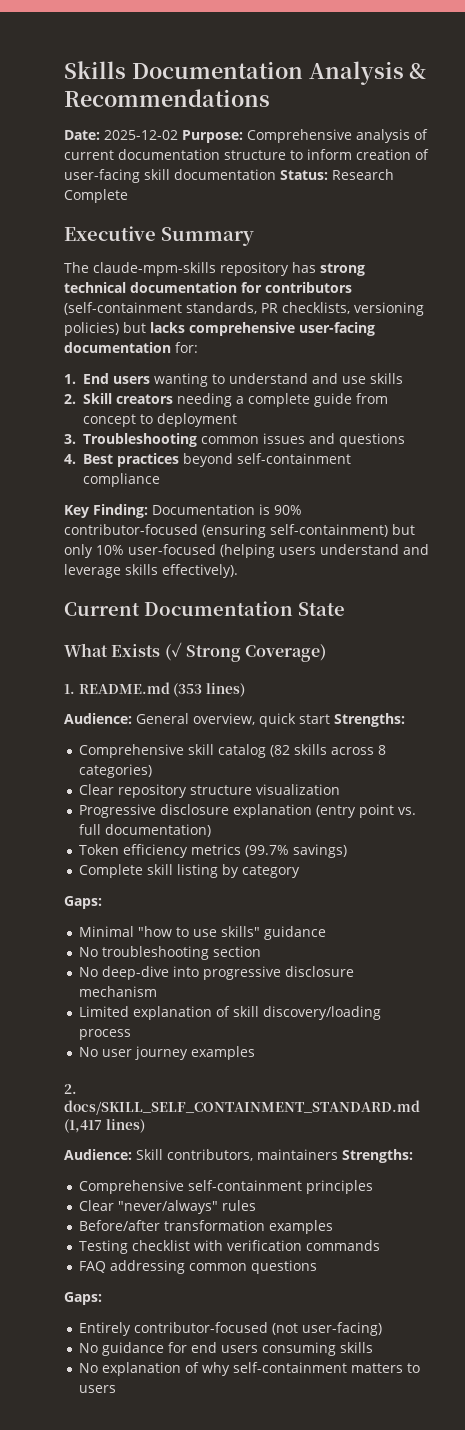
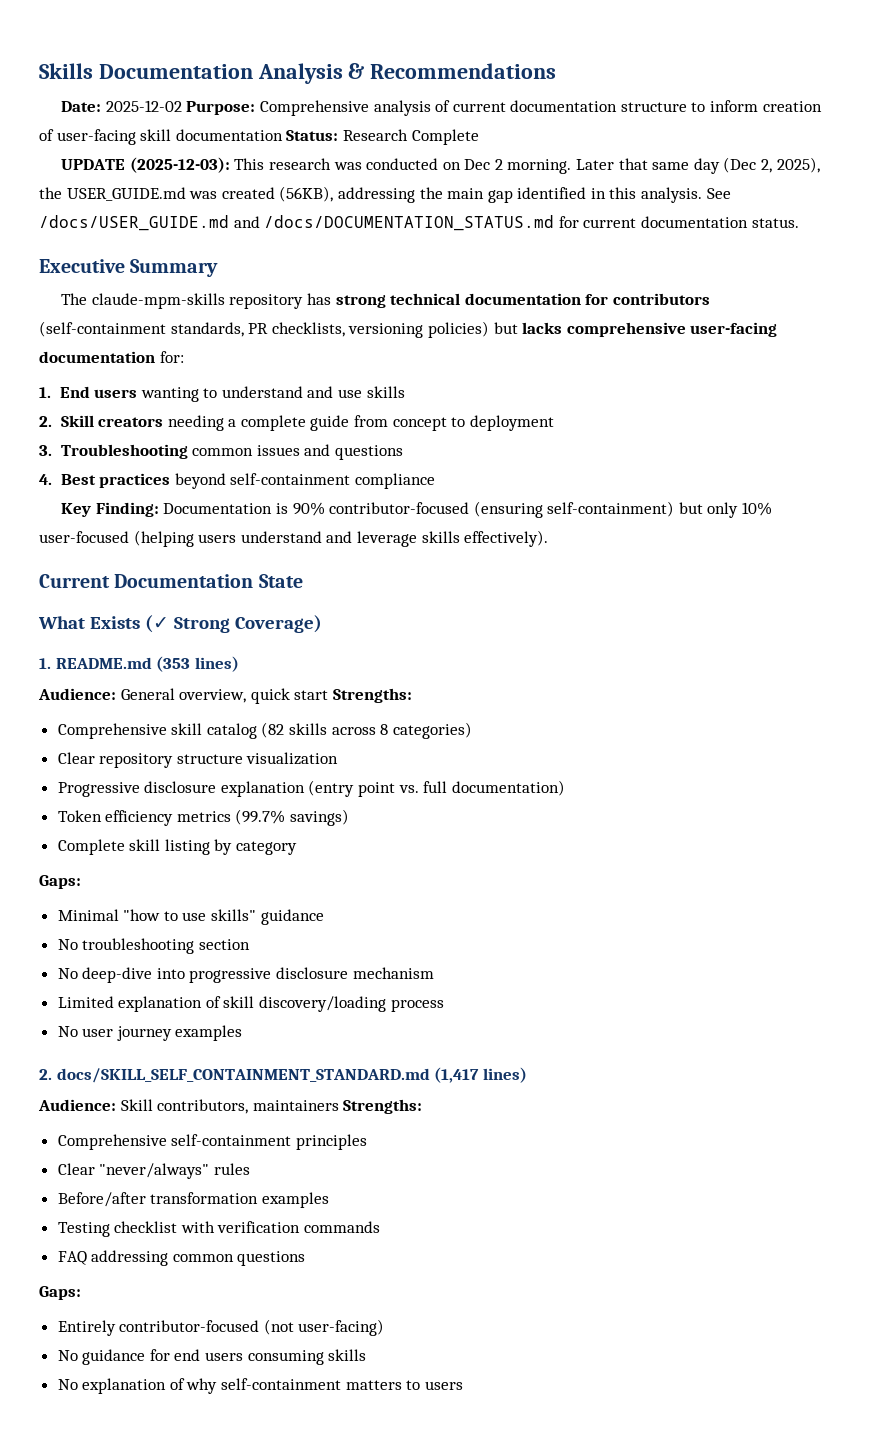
(128, 196) none -> [61,157,820,174] [39,186,731,203] [39,215,799,231] // UPDATE (2025-12-03): This research was conducted on Dec 2 morning. Later that same day (Dec 2, 2025), the USER_GUIDE.md was created (56KB), addressing the main gap identified in this analysis. See /docs/USER_GUIDE.md and /docs/DOCUMENTATION_STATUS.md for current documentation status.

